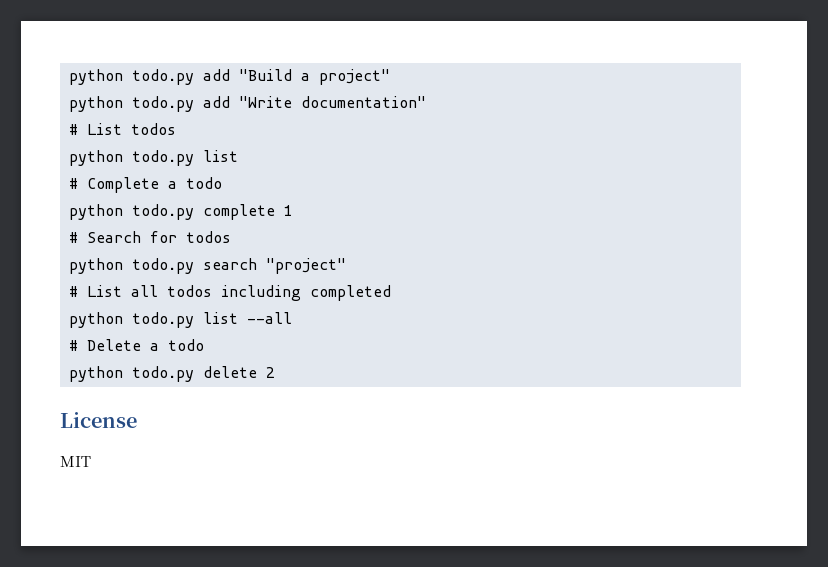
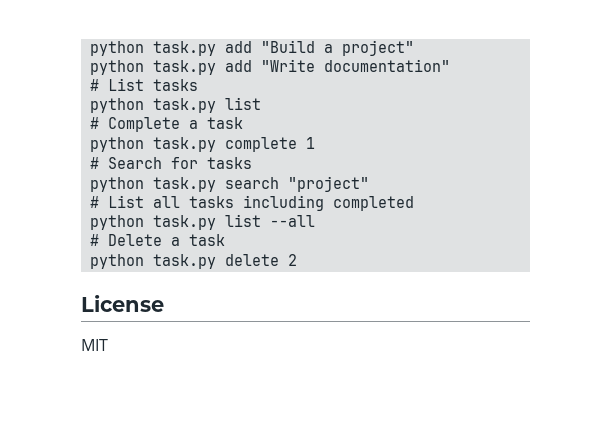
[69,69,194,85] python todo.py -> [90,41,217,56] python task.py
[132,96,194,112] todo.py -> [153,60,217,75] task.py
[131,123,176,135] [69,150,194,166] todos // python todo.py -> [153,79,199,91] [90,98,217,113] tasks // python task.py
[186,177,222,189] [69,204,194,220] todo // python todo.py -> [207,117,244,129] [90,137,217,152] task // python task.py
[186,231,231,243] [69,258,194,274] todos // python todo.py -> [207,157,253,169] [90,177,217,192] tasks // python task.py
[167,285,212,297] todos -> [189,196,235,208] tasks
[132,312,194,328] todo.py -> [153,215,217,230] task.py
[168,339,204,351] [69,366,194,382] todo // python todo.py -> [189,234,226,246] [90,254,217,269] task // python task.py

